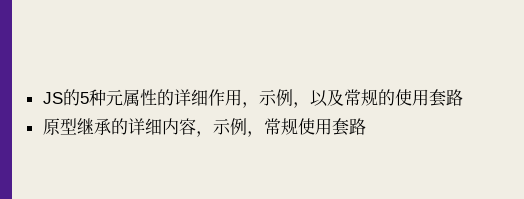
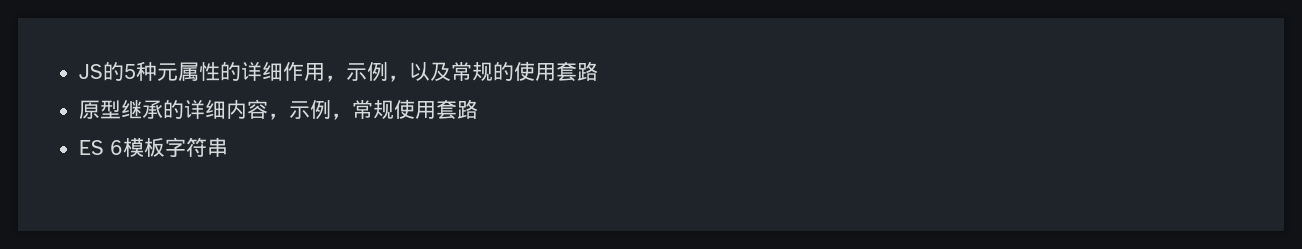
(366, 126) none -> [78,137,228,157] // ES 6模板字符串

